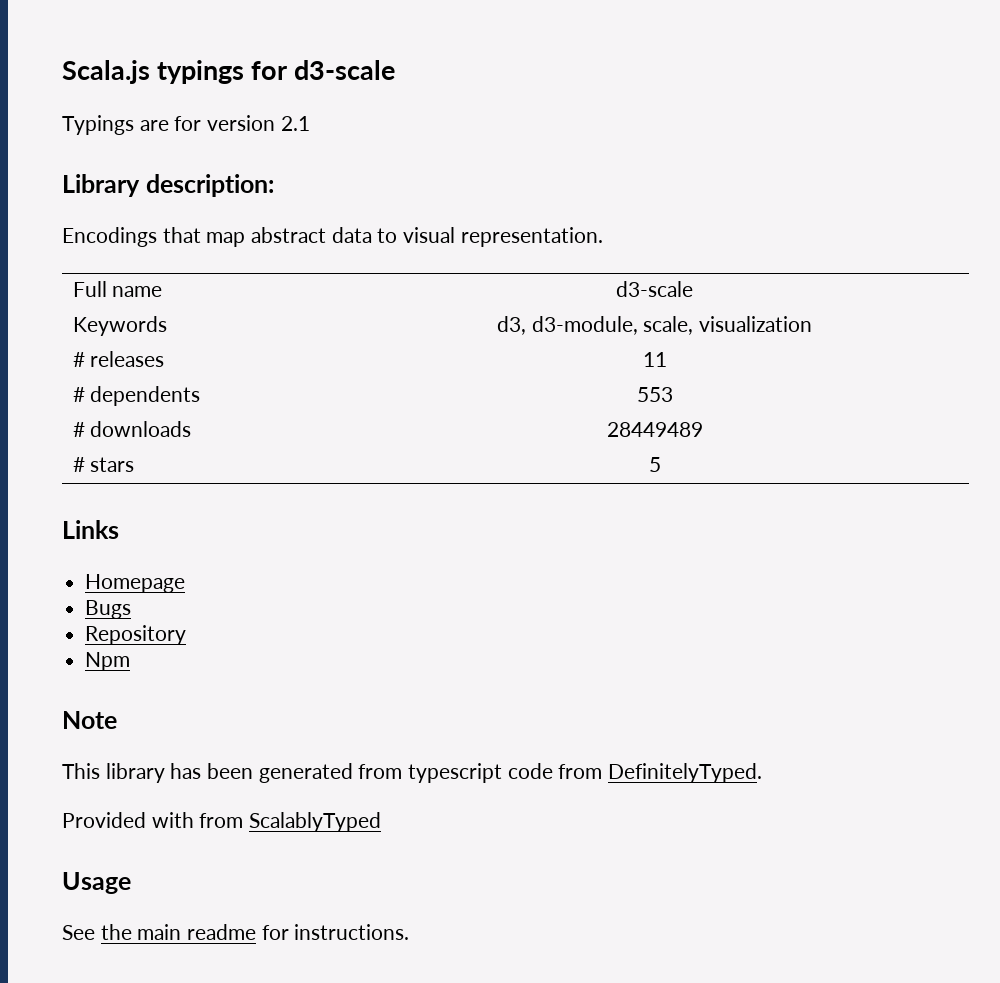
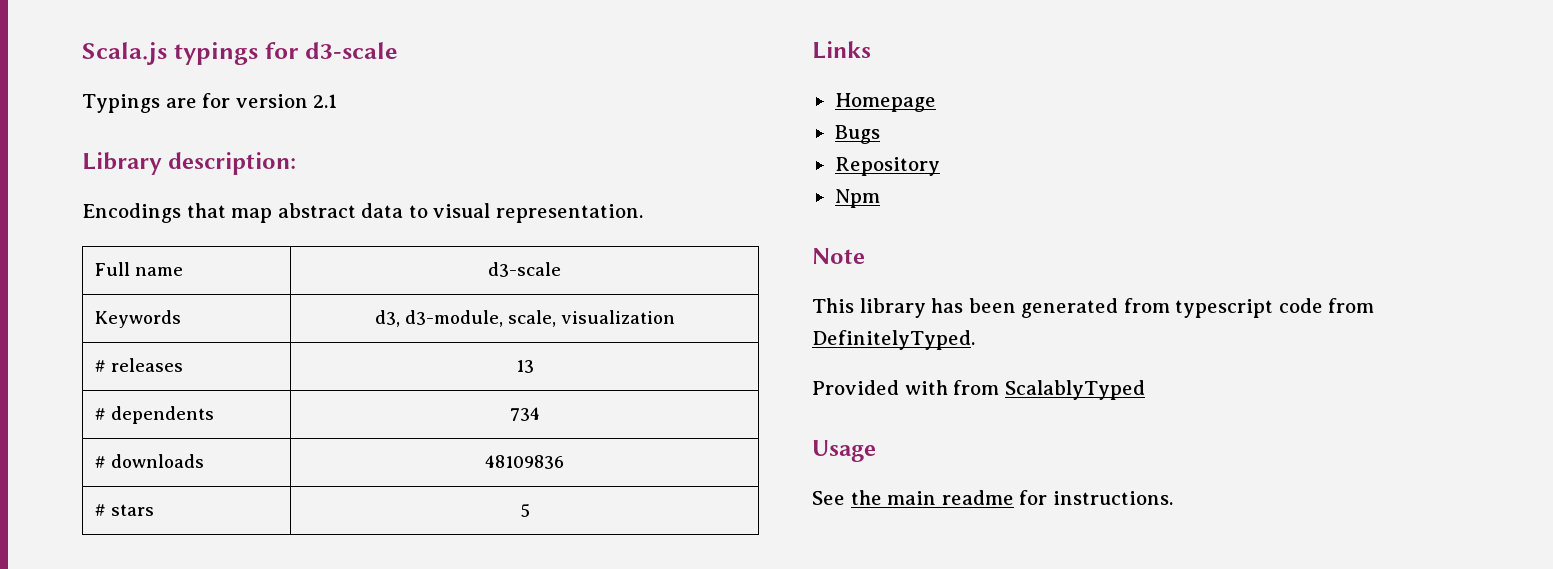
[642,352,667,367] 11 -> [515,360,534,373] 13
[636,387,673,402] 553 -> [509,407,540,421] 734
[606,422,703,437] 28449489 -> [484,455,564,469] 48109836

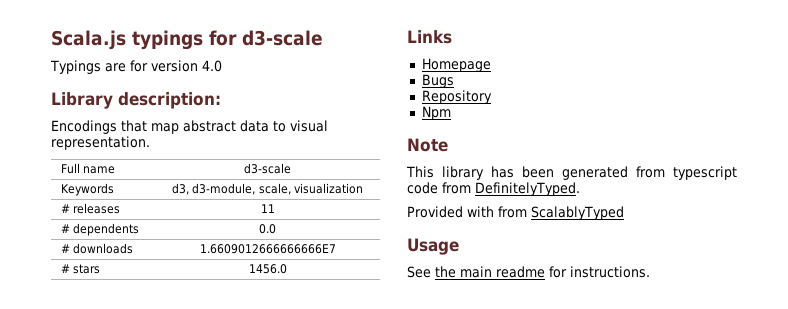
[313,94,338,108] 2.1 -> [201,60,222,72] 4.0
[515,360,534,373] 13 -> [260,204,275,213] 11
[509,407,540,421] 734 -> [259,224,276,234] 0.0
[484,455,564,469] 48109836 -> [199,244,336,254] 1.6609012666666666E7
[519,504,530,517] 5 -> [248,264,287,274] 1456.0

